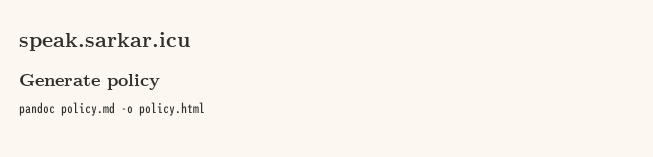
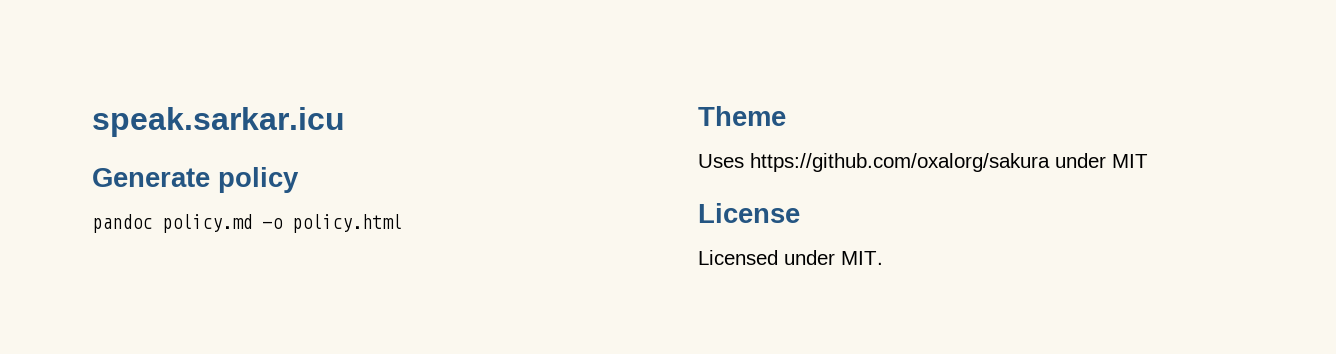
(205, 109) none -> [698,106,786,126] [698,153,1148,172] [698,203,800,223] [698,250,883,265] // Theme // Uses https://github.com/oxalorg/sakura under MIT // License // Licensed under MIT.

